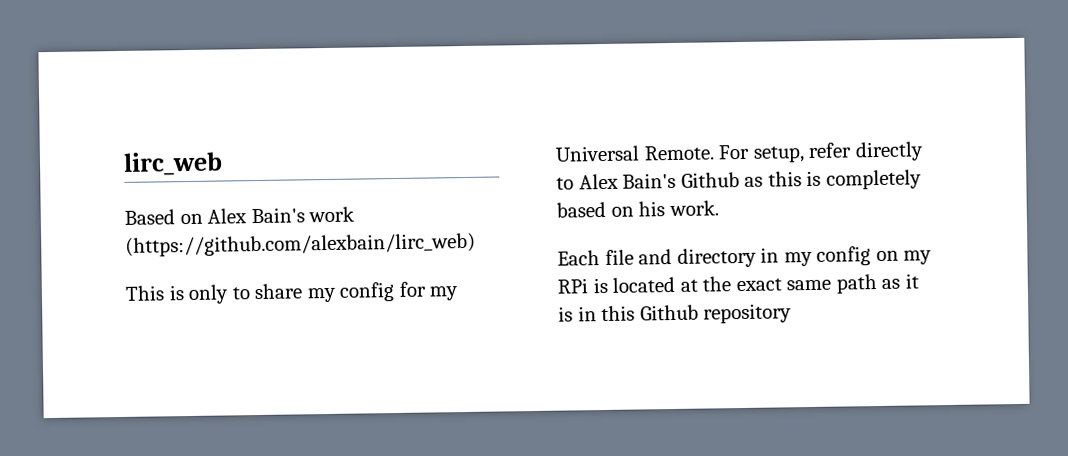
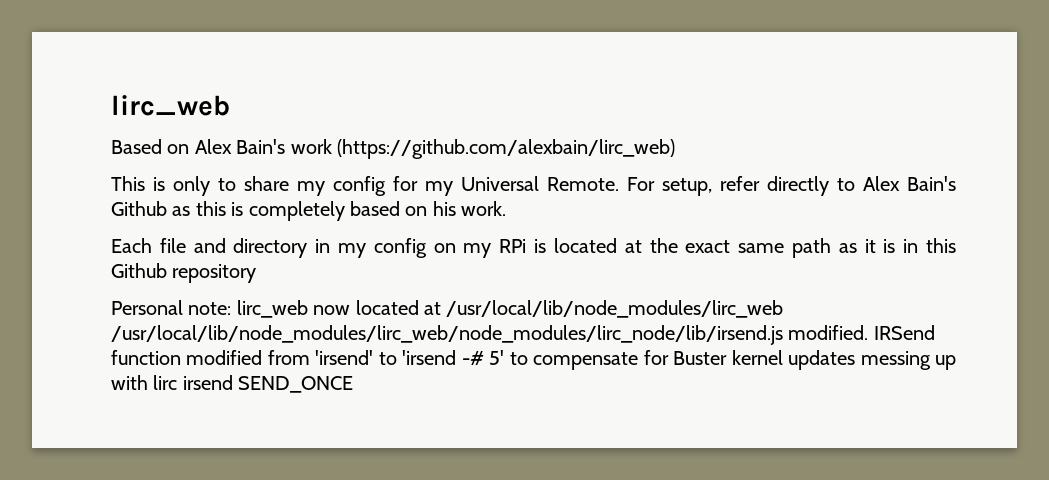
(793, 313) none -> [111,300,784,318] [111,325,935,345] [111,350,956,370] [111,375,354,393] // Personal note: lirc_web now located at /usr/local/lib/node_modules/lirc_web /usr/local/lib/node_modules/lirc_web/node_modules/lirc_node/lib/irsend.js modified. IRSend function modified from 'irsend' to 'irsend -# 5' to compensate for Buster kernel updates messing up with lirc irsend SEND_ONCE

